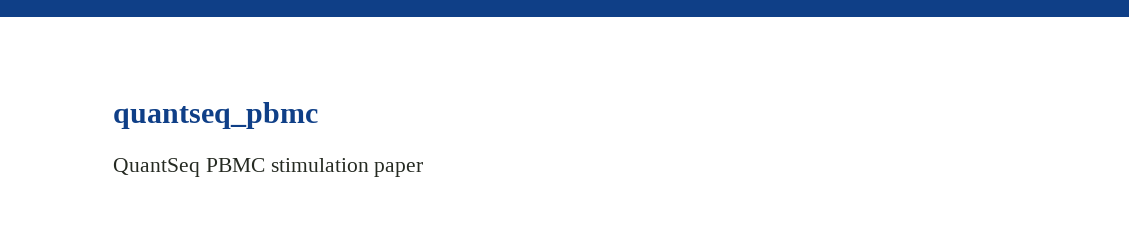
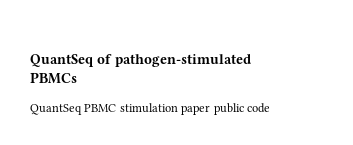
[113,102,318,129] quantseq_pbmc -> [30,54,251,67] [30,72,77,84] QuantSeq of pathogen-stimulated PBMCs
(424, 169) none -> [213,103,270,115] public code

